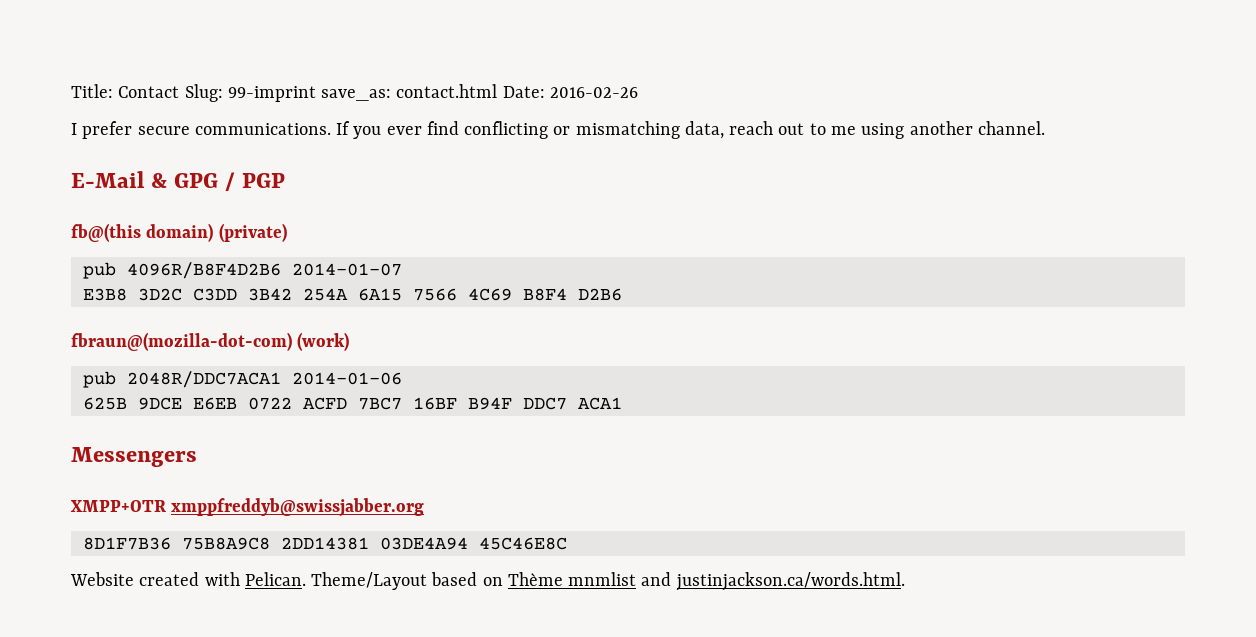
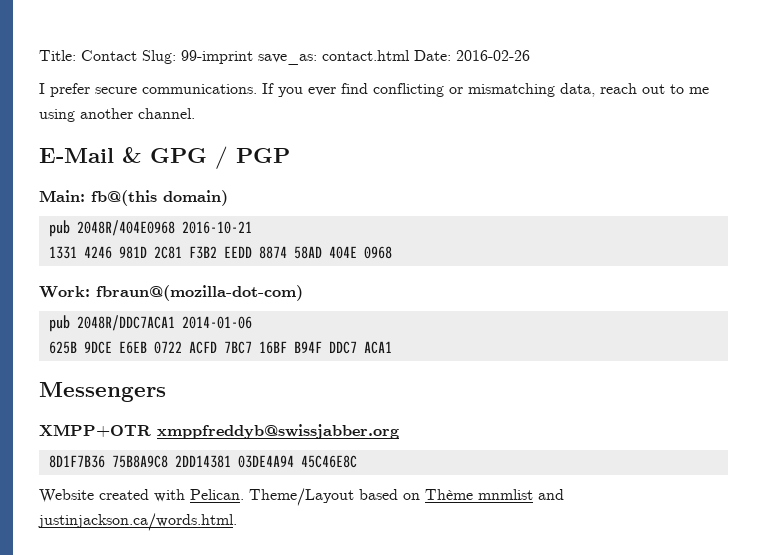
(286, 180) none -> [39,190,85,202] Main:
[218,223,287,242] [82,262,402,279] [82,288,622,301] (private) // pub 4096R/B8F4D2B6 2014-01-07 // E3B8 3D2C C3DD 3B42 254A 6A15 7566 4C69 B8F4 D2B6 // -> [48,220,252,237] [48,246,392,259] [39,286,90,298] // pub 2048R/404E0968 2016-10-21 // 1331 4246 981D 2C81 F3B2 EEDD 8874 58AD 404E 0968 // Work:
[297,332,350,351] (work) -> (303, 293) none

